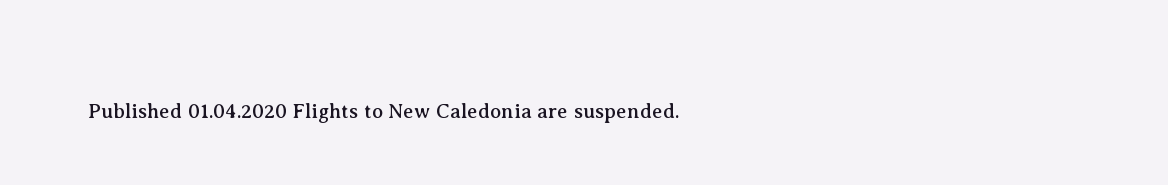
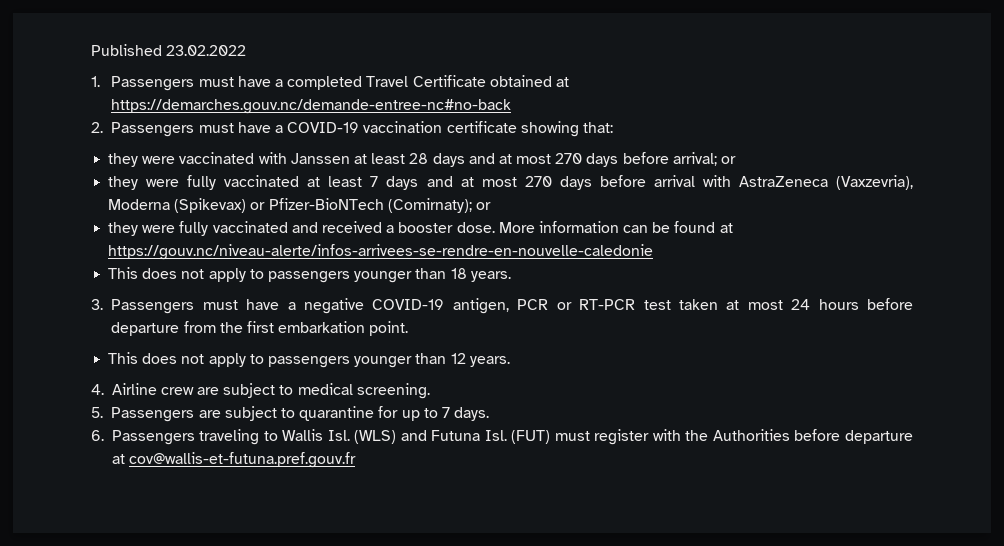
[187,103,679,123] 01.04.2020 Flights to New Caledonia are suspended. -> [166,45,247,56] [91,75,569,91] [111,99,512,114] [91,121,613,137] [108,152,737,167] [108,175,913,190] [108,198,491,213] [108,221,733,236] [108,244,654,260] [108,267,511,283] [91,298,913,314] [111,321,409,336] [108,352,510,368] [91,383,430,399] [91,406,490,422] [91,429,913,445] [111,452,356,468] 23.02.2022 // 1. Passengers must have a completed Travel Certificate obtained at https://demarches.gouv.nc/demande-entree-nc#no-back // 2. Passengers must have a COVID-19 vaccination certificate showing that: // they were vaccinated with Janssen at least 28 days and at most 270 days before arrival; or // they were fully vaccinated at least 7 days and at most 270 days before arrival with AstraZeneca (Vaxzevria), Moderna (Spikevax) or Pfizer-BioNTech (Comirnaty); or // they were fully vaccinated and received a booster dose. More information can be found at https://gouv.nc/niveau-alerte/infos-arrivees-se-rendre-en-nouvelle-caledonie // This does not apply to passengers younger than 18 years. // 3. Passengers must have a negative COVID-19 antigen, PCR or RT-PCR test taken at most 24 hours before departure from the first embarkation point. // This does not apply to passengers younger than 12 years. // 4. Airline crew are subject to medical screening. // 5. Passengers are subject to quarantine for up to 7 days. // 6. Passengers traveling to Wallis Isl. (WLS) and Futuna Isl. (FUT) must register with the Authorities before departure at cov@wallis-et-futuna.pref.gouv.fr

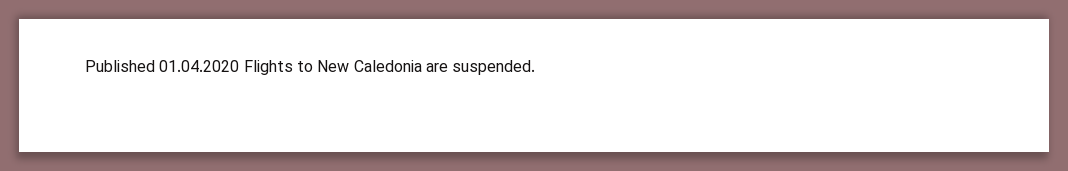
[166,45,247,56] [91,75,569,91] [111,99,512,114] [91,121,613,137] [108,152,737,167] [108,175,913,190] [108,198,491,213] [108,221,733,236] [108,244,654,260] [108,267,511,283] [91,298,913,314] [111,321,409,336] [108,352,510,368] [91,383,430,399] [91,406,490,422] [91,429,913,445] [111,452,356,468] 23.02.2022 // 1. Passengers must have a completed Travel Certificate obtained at https://demarches.gouv.nc/demande-entree-nc#no-back // 2. Passengers must have a COVID-19 vaccination certificate showing that: // they were vaccinated with Janssen at least 28 days and at most 270 days before arrival; or // they were fully vaccinated at least 7 days and at most 270 days before arrival with AstraZeneca (Vaxzevria), Moderna (Spikevax) or Pfizer-BioNTech (Comirnaty); or // they were fully vaccinated and received a booster dose. More information can be found at https://gouv.nc/niveau-alerte/infos-arrivees-se-rendre-en-nouvelle-caledonie // This does not apply to passengers younger than 18 years. // 3. Passengers must have a negative COVID-19 antigen, PCR or RT-PCR test taken at most 24 hours before departure from the first embarkation point. // This does not apply to passengers younger than 12 years. // 4. Airline crew are subject to medical screening. // 5. Passengers are subject to quarantine for up to 7 days. // 6. Passengers traveling to Wallis Isl. (WLS) and Futuna Isl. (FUT) must register with the Authorities before departure at cov@wallis-et-futuna.pref.gouv.fr -> [159,60,536,75] 01.04.2020 Flights to New Caledonia are suspended.

